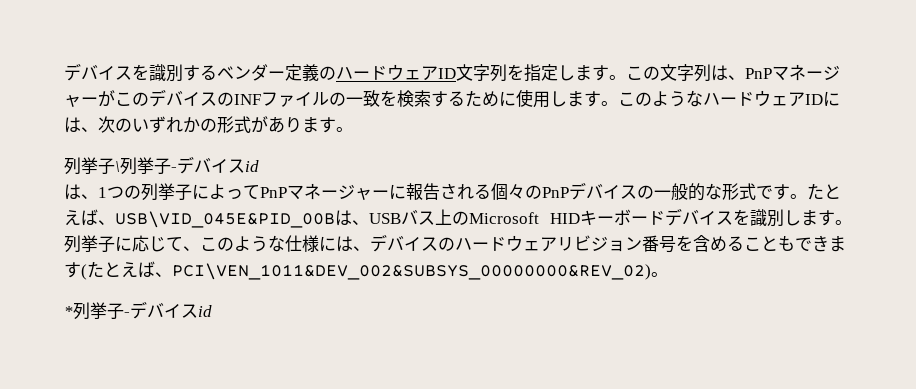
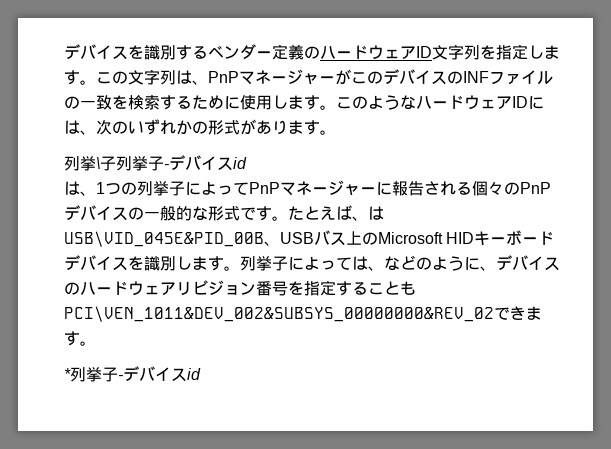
[98,158,120,175] 子\ -> [96,156,116,171] \子
[115,210,352,228] USB\VID_045E&PID_00Bは -> [368,206,384,220] [64,231,264,247] はUSB\VID_045E&PID_00B
[132,235,353,252] 応じて、このような仕様には -> [304,255,480,271] よっては、などのように
[693,235,727,252] 含め -> [304,280,352,296] 指定す
(795, 243) none -> [64,306,494,322] PCI\VEN_1011&DEV_002&SUBSYS_00000000&REV_02
[81,261,651,280] (たとえば、PCI\VEN_1011&DEV_002&SUBSYS_00000000&REV_02) -> (80, 338) none

